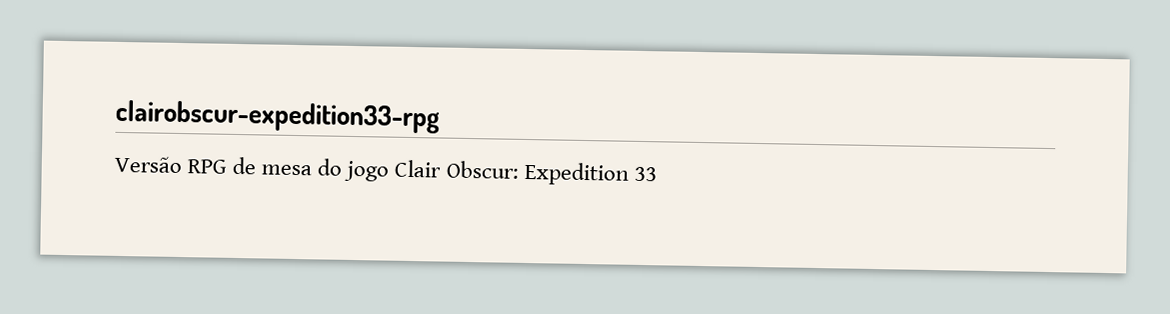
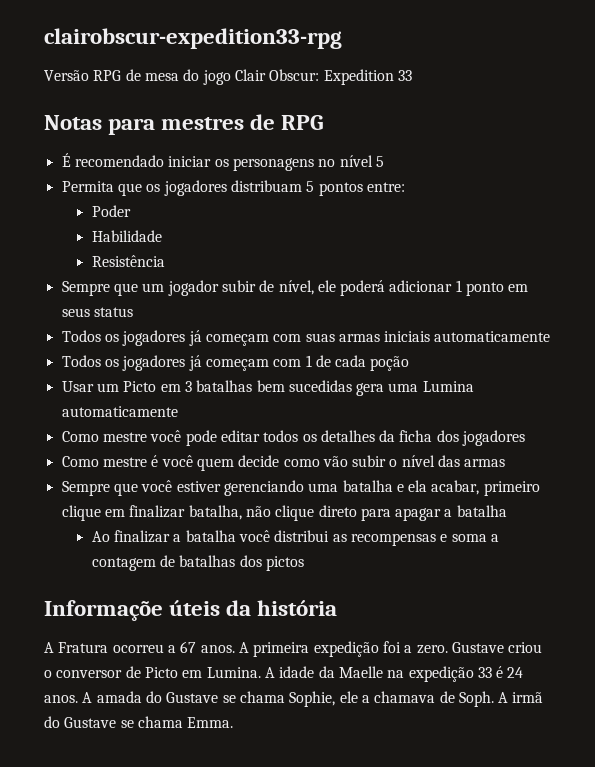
(657, 174) none -> [44,114,324,135] [61,153,384,171] [61,180,405,196] [91,205,131,217] [91,230,162,242] [91,255,165,267] [61,280,529,296] [61,307,133,317] [61,330,551,346] [61,355,410,371] [61,380,474,396] [61,406,178,417] [61,430,526,446] [61,455,506,471] [61,480,540,496] [61,505,507,521] [91,530,499,546] [91,555,304,571] [44,600,338,621] [44,641,543,657] [44,666,524,682] [44,691,544,707] [44,716,234,728] // Notas para mestres de RPG // É recomendado iniciar os personagens no nível 5 // Permita que os jogadores distribuam 5 pontos entre: // Poder // Habilidade // Resistência // Sempre que um jogador subir de nível, ele poderá adicionar 1 ponto em seus status // Todos os jogadores já começam com suas armas iniciais automaticamente // Todos os jogadores já começam com 1 de cada poção // Usar um Picto em 3 batalhas bem sucedidas gera uma Lumina automaticamente // Como mestre você pode editar todos os detalhes da ficha dos jogadores // Como mestre é você quem decide como vão subir o nível das armas // Sempre que você estiver gerenciando uma batalha e ela acabar, primeiro clique em finalizar batalha, não clique direto para apagar a batalha // Ao finalizar a batalha você distribui as recompensas e soma a contagem de batalhas dos pictos // Informaçõe úteis da história // A Fratura ocorreu a 67 anos. A primeira expedição foi a zero. Gustave criou o conversor de Picto em Lumina. A idade da Maelle na expedição 33 é 24 anos. A amada do Gustave se chama Sophie, ele a chamava de Soph. A irmã do Gustave se chama Emma.

